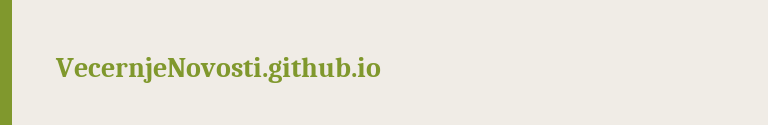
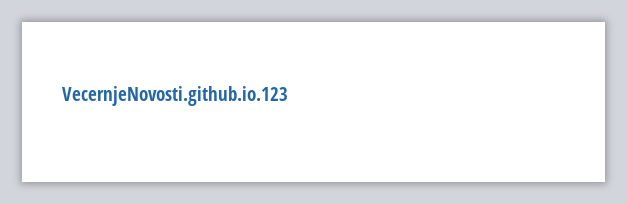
[55,57,381,83] VecernjeNovosti.github.io -> [62,86,288,106] VecernjeNovosti.github.io.123

